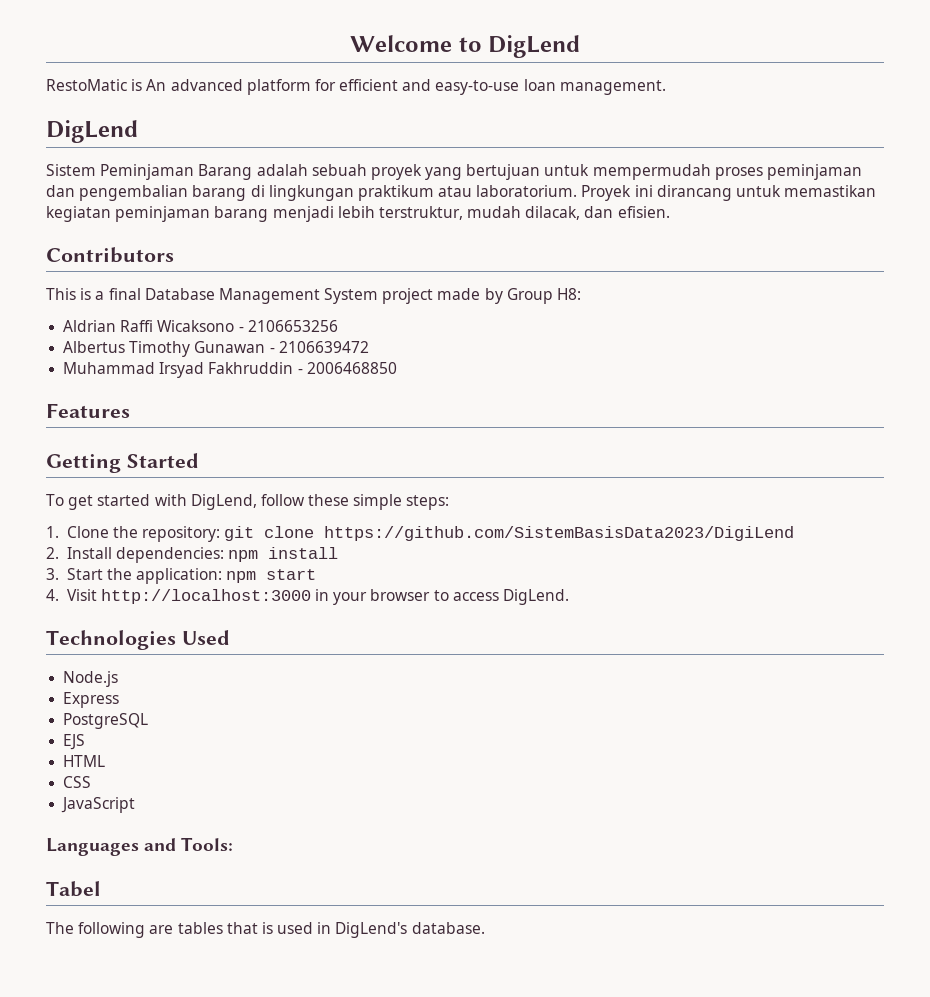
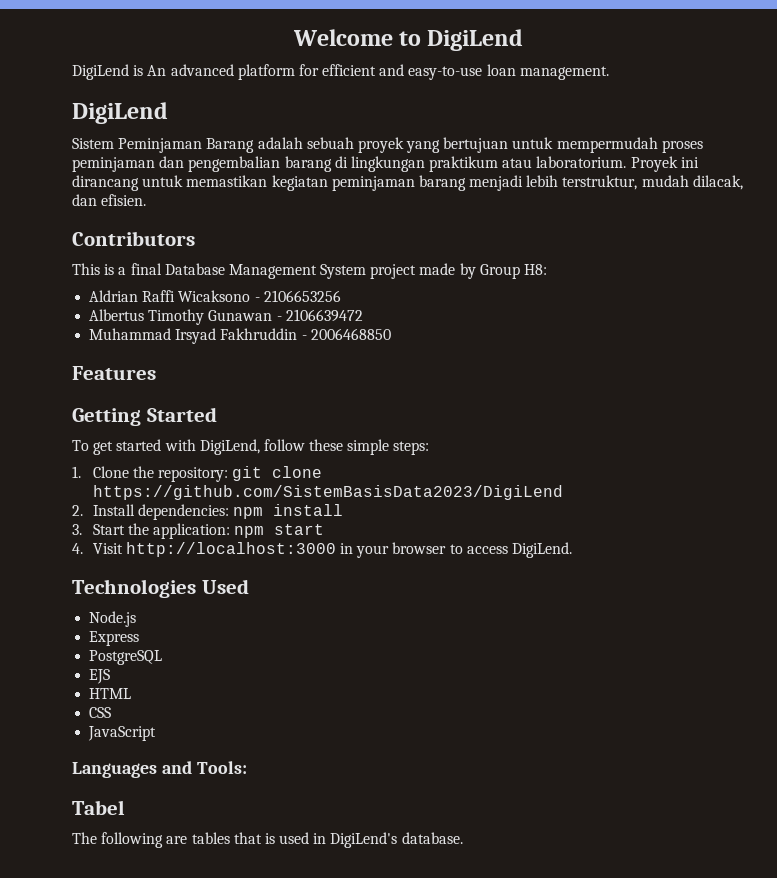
[487,35,580,58] [46,79,127,91] DigLend // RestoMatic -> [427,29,524,51] [72,64,129,80] DigiLend // DigiLend
[46,120,138,143] DigLend -> [72,102,168,124] DigiLend
[190,494,257,510] DigLend, -> [199,439,260,455] DigiLend,
[503,589,570,605] DigLend. -> [511,542,572,558] DigiLend.
[335,922,408,938] DigLend's -> [330,832,398,848] DigiLend's

